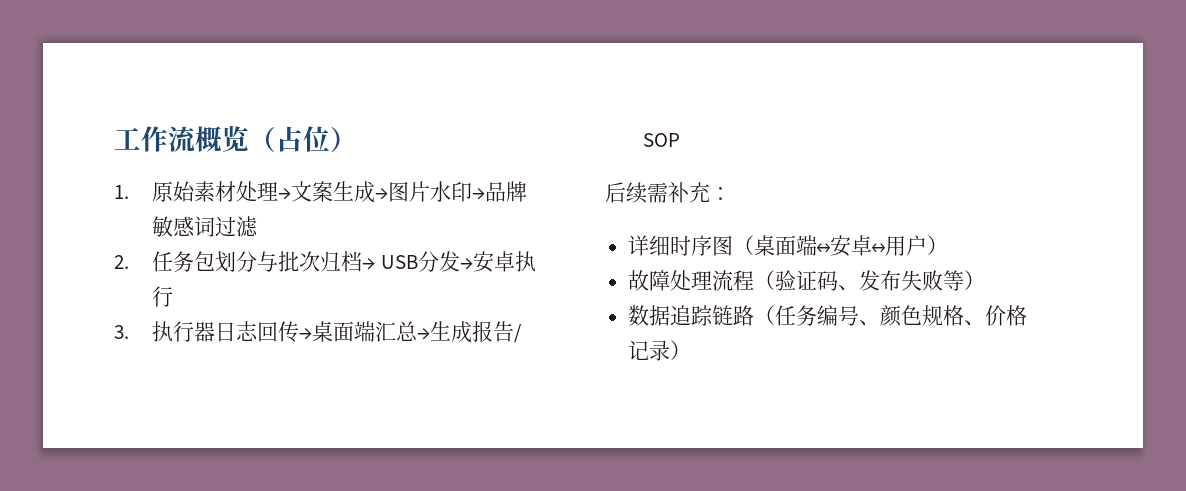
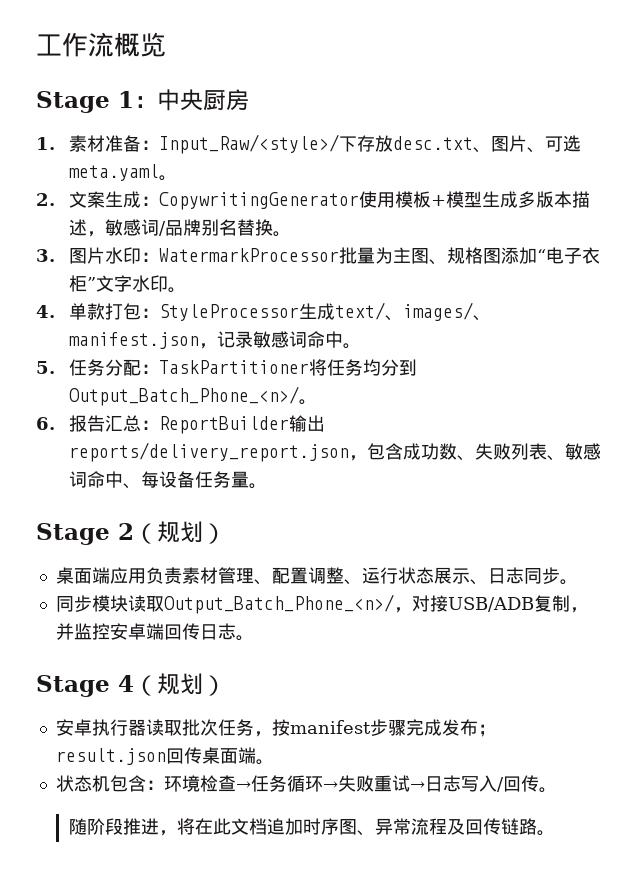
[249,126,357,152] [114,181,528,203] [152,216,259,237] [114,251,536,273] [152,286,174,307] [114,321,523,343] [643,133,681,147] [605,182,731,204] [628,235,949,257] [628,270,986,291] [628,305,1028,327] [628,340,692,361] （占位） // 1.原始素材处理→文案生成→图片水印→品牌敏感词过滤 // 2.任务包划分与批次归档→ USB分发→安卓执行 // 3.执行器日志回传→桌面端汇总→生成报告/ SOP // 后续需补充： // 详细时序图（桌面端↔安卓↔用户） // 故障处理流程（验证码、发布失败等） // 数据追踪链路（任务编号、颜色规格、价格记录） -> [36,89,249,113] [36,134,581,154] [68,164,177,181] [36,191,590,210] [68,219,291,237] [36,247,600,265] [68,275,186,293] [36,302,491,321] [68,331,361,349] [36,359,417,376] [68,386,317,406] [36,415,325,434] [68,442,601,462] [68,471,267,489] [36,521,226,545] [55,567,578,585] [55,594,588,614] [55,623,254,641] [36,673,226,697] [55,719,496,737] [55,747,274,765] [55,775,557,793] [68,818,555,836] // Stage 1：中央厨房 // 1.素材准备：Input_Raw/<style>/下存放desc.txt、图片、可选meta.yaml。 // 2.文案生成：CopywritingGenerator使用模板+模型生成多版本描述，敏感词/品牌别名替换。 // 3.图片水印：WatermarkProcessor批量为主图、规格图添加“电子衣柜”文字水印。 // 4.单款打包：StyleProcessor生成text/、images/、manifest.json，记录敏感词命中。 // 5.任务分配：TaskPartitioner将任务均分到Output_Batch_Phone_<n>/。 // 6.报告汇总：ReportBuilder输出reports/delivery_report.json，包含成功数、失败列表、敏感词命中、每设备任务量。 // Stage 2（规划） // 桌面端应用负责素材管理、配置调整、运行状态展示、日志同步。 // 同步模块读取Output_Batch_Phone_<n>/，对接USB/ADB复制，并监控安卓端回传日志。 // Stage 4（规划） // 安卓执行器读取批次任务，按manifest步骤完成发布；result.json回传桌面端。 // 状态机包含：环境检查→任务循环→失败重试→日志写入/回传。 // 随阶段推进，将在此文档追加时序图、异常流程及回传链路。

